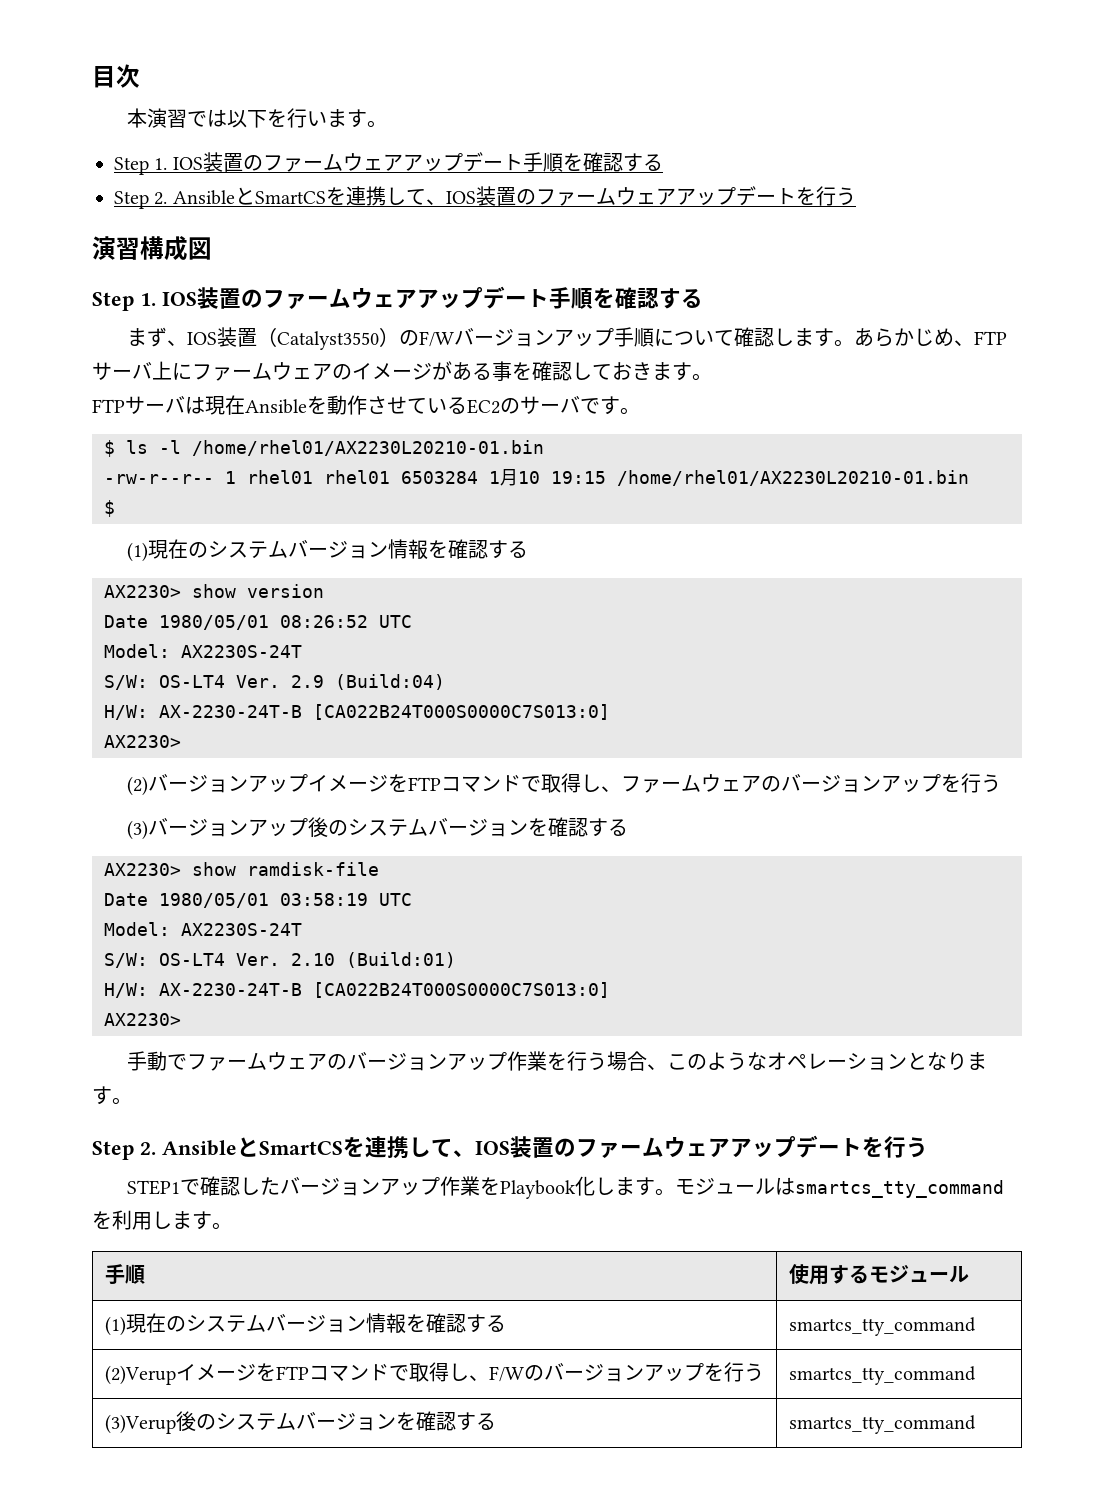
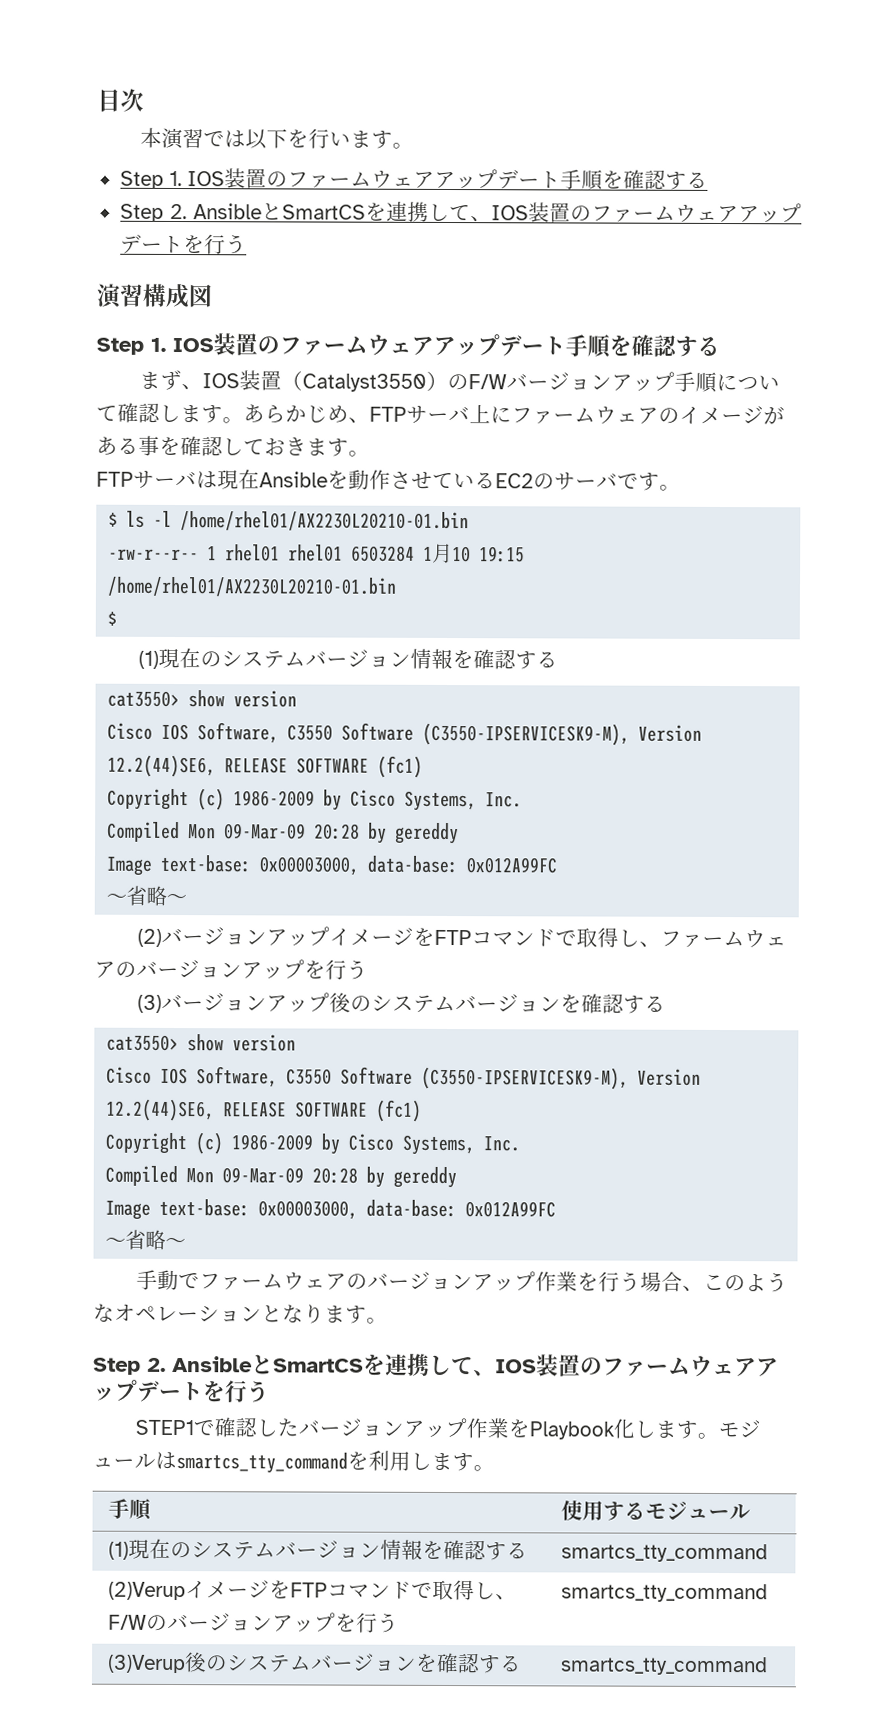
[104,584,324,598] [104,615,412,630] [104,644,302,658] [104,674,445,690] [104,704,610,720] [104,735,181,748] AX2230> show version // Date 1980/05/01 08:26:52 UTC // Model: AX2230S-24T // S/W: OS-LT4 Ver. 2.9 (Build:04) // H/W: AX-2230-24T-B [CA022B24T000S0000C7S013:0] // AX2230> -> [107,690,298,708] [107,722,703,746] [107,754,424,778] [107,788,523,812] [107,821,460,845] [106,854,558,876] [106,885,188,906] cat3550> show version // Cisco IOS Software, C3550 Software (C3550-IPSERVICESK9-M), Version 12.2(44)SE6, RELEASE SOFTWARE (fc1) // Copyright (c) 1986-2009 by Cisco Systems, Inc. // Compiled Mon 09-Mar-09 20:28 by gereddy // Image text-base: 0x00003000, data-base: 0x012A99FC // ～省略～
[104,862,379,876] [104,893,412,908] [104,922,302,936] [104,952,456,968] [104,982,610,998] [104,1013,181,1026] AX2230> show ramdisk-file // Date 1980/05/01 03:58:19 UTC // Model: AX2230S-24T // S/W: OS-LT4 Ver. 2.10 (Build:01) // H/W: AX-2230-24T-B [CA022B24T000S0000C7S013:0] // AX2230> -> [106,1034,297,1052] [106,1066,702,1090] [106,1098,423,1122] [105,1132,521,1156] [105,1165,458,1189] [105,1198,557,1220] [105,1229,187,1250] cat3550> show version // Cisco IOS Software, C3550 Software (C3550-IPSERVICESK9-M), Version 12.2(44)SE6, RELEASE SOFTWARE (fc1) // Copyright (c) 1986-2009 by Cisco Systems, Inc. // Compiled Mon 09-Mar-09 20:28 by gereddy // Image text-base: 0x00003000, data-base: 0x012A99FC // ～省略～

